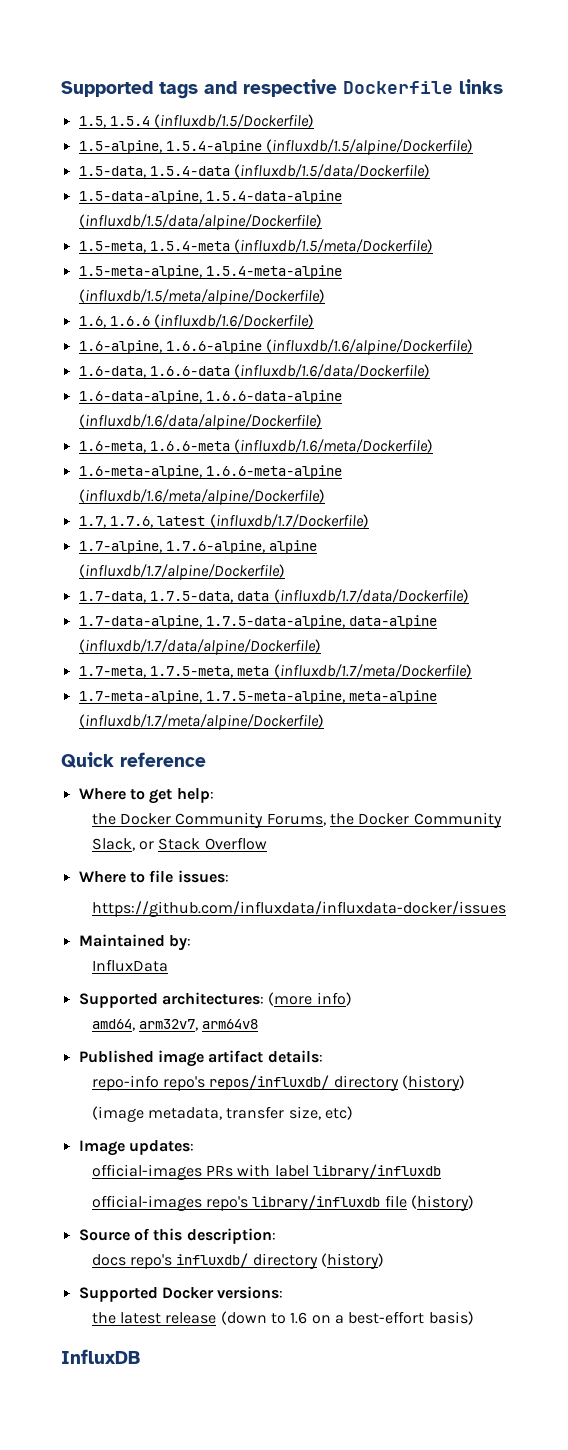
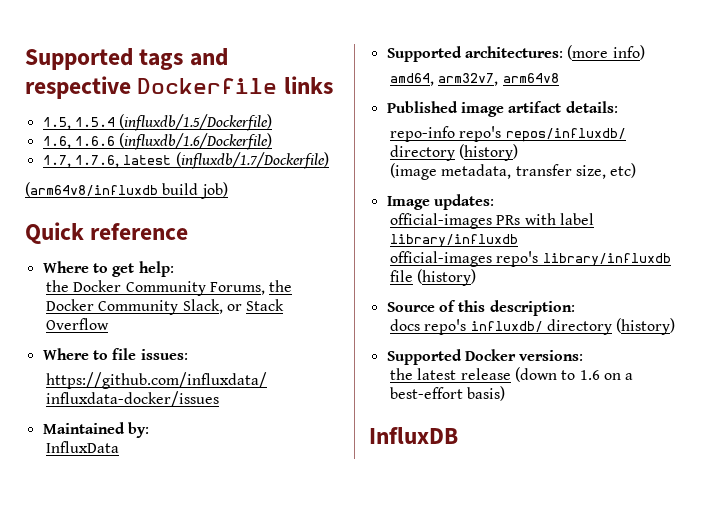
[78,139,474,155] [78,164,431,178] [78,190,342,204] [78,214,322,230] [78,239,434,253] [78,265,342,279] [78,289,325,305] [78,314,315,328] [78,339,474,355] [78,364,431,378] [78,390,342,404] [78,414,322,430] [78,439,434,453] [78,465,342,479] [78,489,325,505] [78,514,369,528] [78,540,318,554] [78,564,285,580] [78,589,469,603] [78,615,438,629] [78,639,321,655] [78,664,472,678] [78,690,438,704] [78,714,324,730] 1.5-alpine, 1.5.4-alpine (influxdb/1.5/alpine/Dockerfile) // 1.5-data, 1.5.4-data (influxdb/1.5/data/Dockerfile) // 1.5-data-alpine, 1.5.4-data-alpine (influxdb/1.5/data/alpine/Dockerfile) // 1.5-meta, 1.5.4-meta (influxdb/1.5/meta/Dockerfile) // 1.5-meta-alpine, 1.5.4-meta-alpine (influxdb/1.5/meta/alpine/Dockerfile) // 1.6, 1.6.6 (influxdb/1.6/Dockerfile) // 1.6-alpine, 1.6.6-alpine (influxdb/1.6/alpine/Dockerfile) // 1.6-data, 1.6.6-data (influxdb/1.6/data/Dockerfile) // 1.6-data-alpine, 1.6.6-data-alpine (influxdb/1.6/data/alpine/Dockerfile) // 1.6-meta, 1.6.6-meta (influxdb/1.6/meta/Dockerfile) // 1.6-meta-alpine, 1.6.6-meta-alpine (influxdb/1.6/meta/alpine/Dockerfile) // 1.7, 1.7.6, latest (influxdb/1.7/Dockerfile) // 1.7-alpine, 1.7.6-alpine, alpine (influxdb/1.7/alpine/Dockerfile) // 1.7-data, 1.7.5-data, data (influxdb/1.7/data/Dockerfile) // 1.7-data-alpine, 1.7.5-data-alpine, data-alpine (influxdb/1.7/data/alpine/Dockerfile) // 1.7-meta, 1.7.5-meta, meta (influxdb/1.7/meta/Dockerfile) // 1.7-meta-alpine, 1.7.5-meta-alpine, meta-alpine (influxdb/1.7/meta/alpine/Dockerfile) -> [42,133,273,150] [42,152,329,169] [25,182,228,199] 1.6, 1.6.6 (influxdb/1.6/Dockerfile) // 1.7, 1.7.6, latest (influxdb/1.7/Dockerfile) // (arm64v8/influxdb build job)

